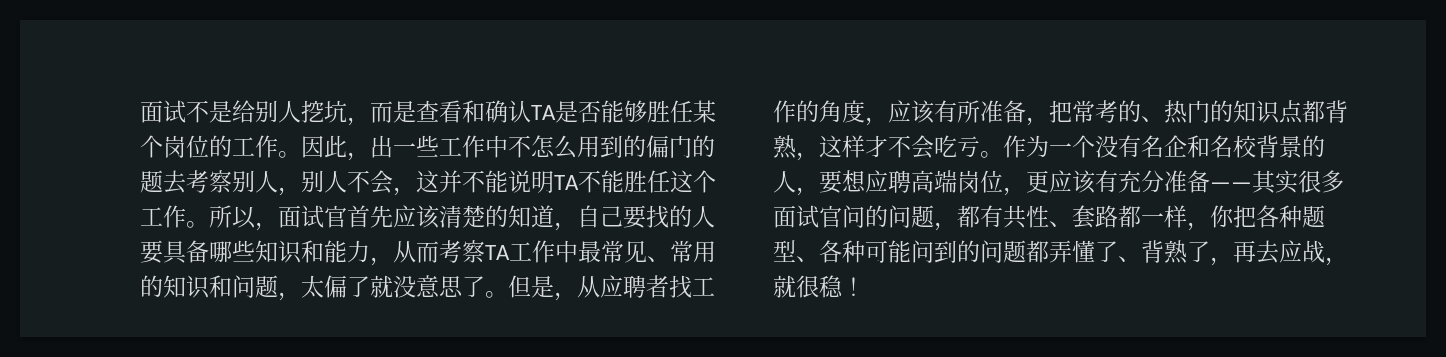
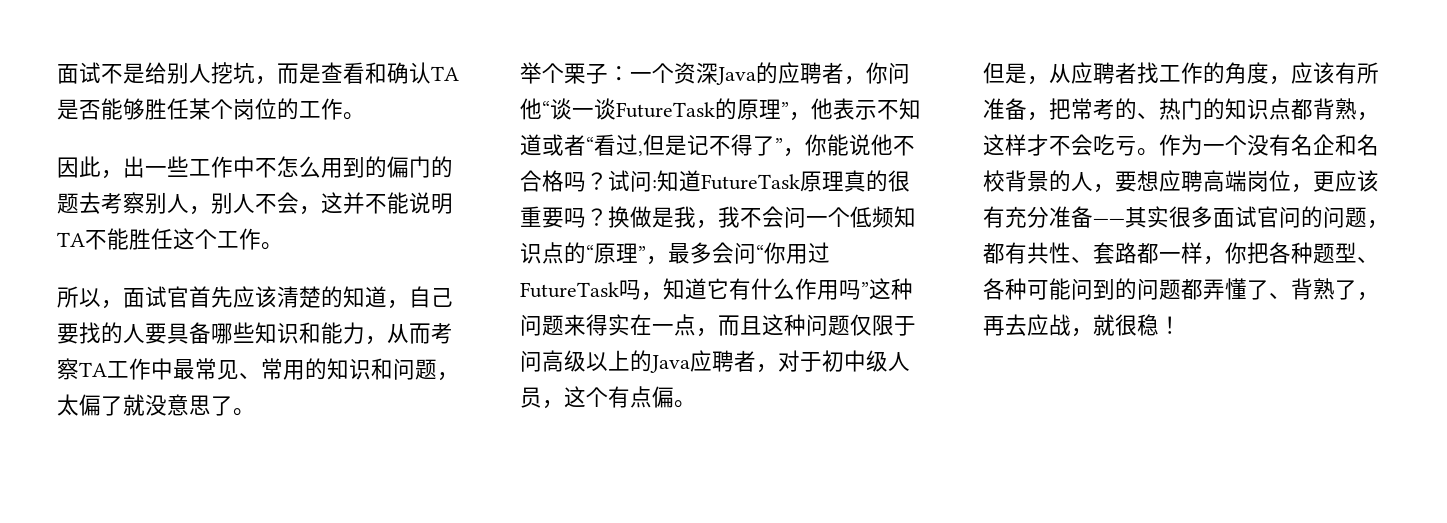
(301, 154) none -> (365, 116) //
(209, 224) none -> (283, 246) //
(508, 294) none -> [520,62,910,85] [520,98,921,121] [520,134,915,157] [520,170,910,192] [520,206,916,229] [520,242,830,265] [520,278,913,301] [520,314,916,337] [520,350,910,373] [520,386,696,409] // 举个栗子：一个资深Java的应聘者，你问他“谈一谈FutureTask的原理”，他表示不知道或者“看过,但是记不得了”，你能说他不合格吗？试问:知道FutureTask原理真的很重要吗？换做是我，我不会问一个低频知识点的“原理”，最多会问“你用过FutureTask吗，知道它有什么作用吗”这种问题来得实在一点，而且这种问题仅限于问高级以上的Java应聘者，对于初中级人员，这个有点偏。 //

